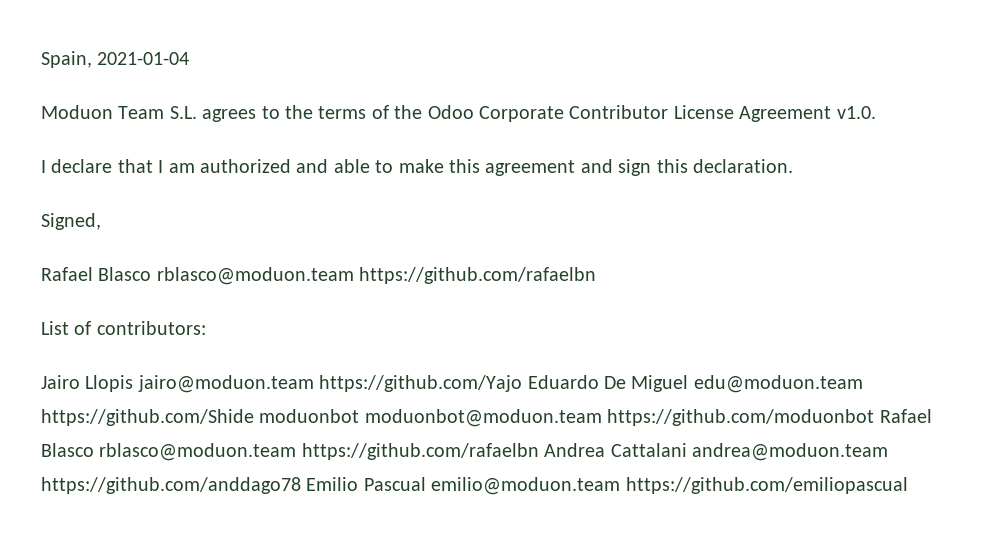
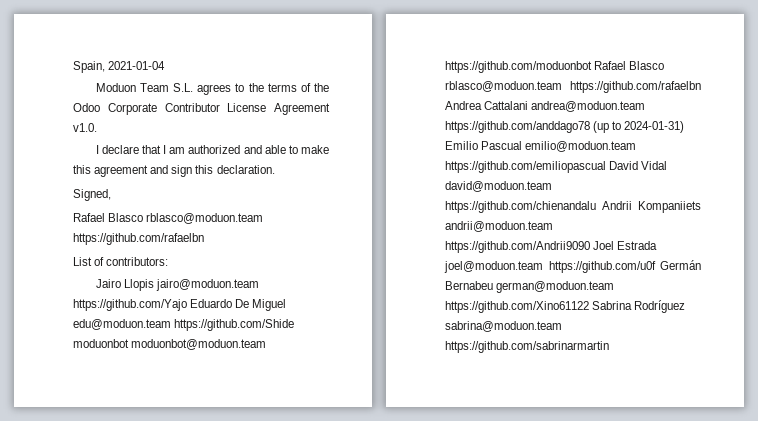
(301, 485) none -> [593,121,685,133] (up to 2024-01-31)
(908, 485) none -> [609,161,668,170] [445,181,552,192] [445,201,701,213] [445,221,553,232] [445,241,658,253] [444,260,701,273] [445,281,615,293] [445,300,686,313] [445,321,562,332] [445,341,609,353] David Vidal david@moduon.team https://github.com/chienandalu Andrii Kompaniiets andrii@moduon.team https://github.com/Andrii9090 Joel Estrada joel@moduon.team https://github.com/u0f Germán Bernabeu german@moduon.team https://github.com/Xino61122 Sabrina Rodríguez sabrina@moduon.team https://github.com/sabrinarmartin

